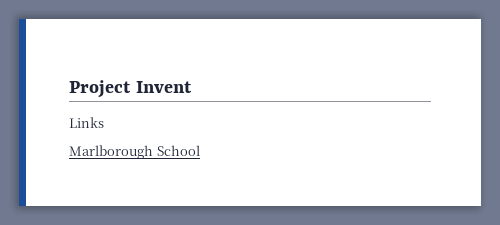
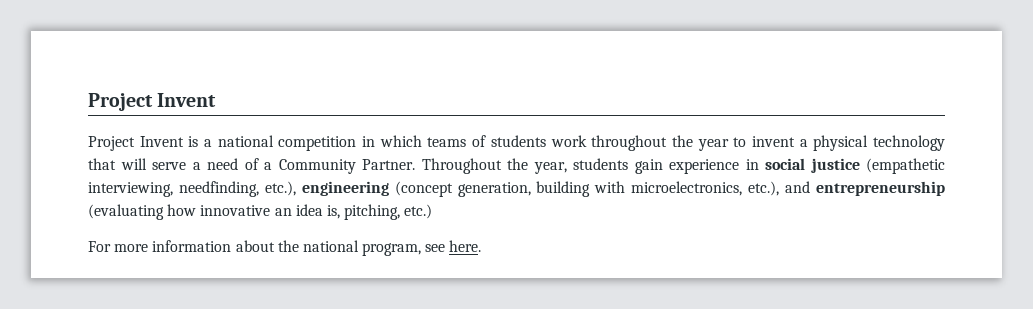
[69,117,104,128] [69,145,200,159] Links // Marlborough School -> [88,135,946,151] [88,158,945,174] [88,181,945,197] [88,204,433,220] [88,240,482,256] Project Invent is a national competition in which teams of students work throughout the year to invent a physical technology that will serve a need of a Community Partner. Throughout the year, students gain experience in social justice (empathetic interviewing, needfinding, etc.), engineering (concept generation, building with microelectronics, etc.), and entrepreneurship (evaluating how innovative an idea is, pitching, etc.) // For more information about the national program, see here.

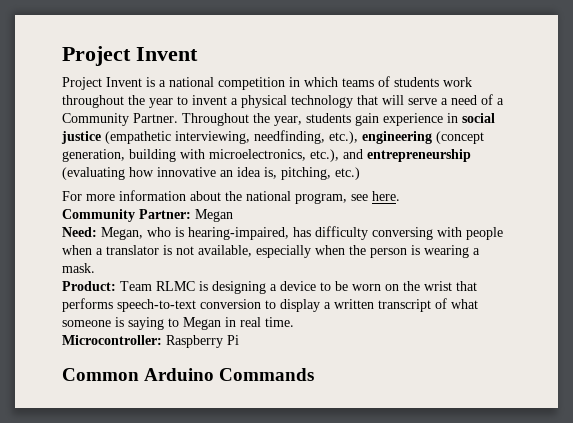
(482, 246) none -> [62,209,233,222] [62,226,503,240] [62,245,480,258] [62,263,95,273] [62,281,477,294] [62,298,478,312] [62,317,294,330] [62,335,239,348] [62,368,315,381] // Community Partner: Megan // Need: Megan, who is hearing-impaired, has difficulty conversing with people when a translator is not available, especially when the person is wearing a mask. // Product: Team RLMC is designing a device to be worn on the wrist that performs speech-to-text conversion to display a written transcript of what someone is saying to Megan in real time. // Microcontroller: Raspberry Pi // Common Arduino Commands

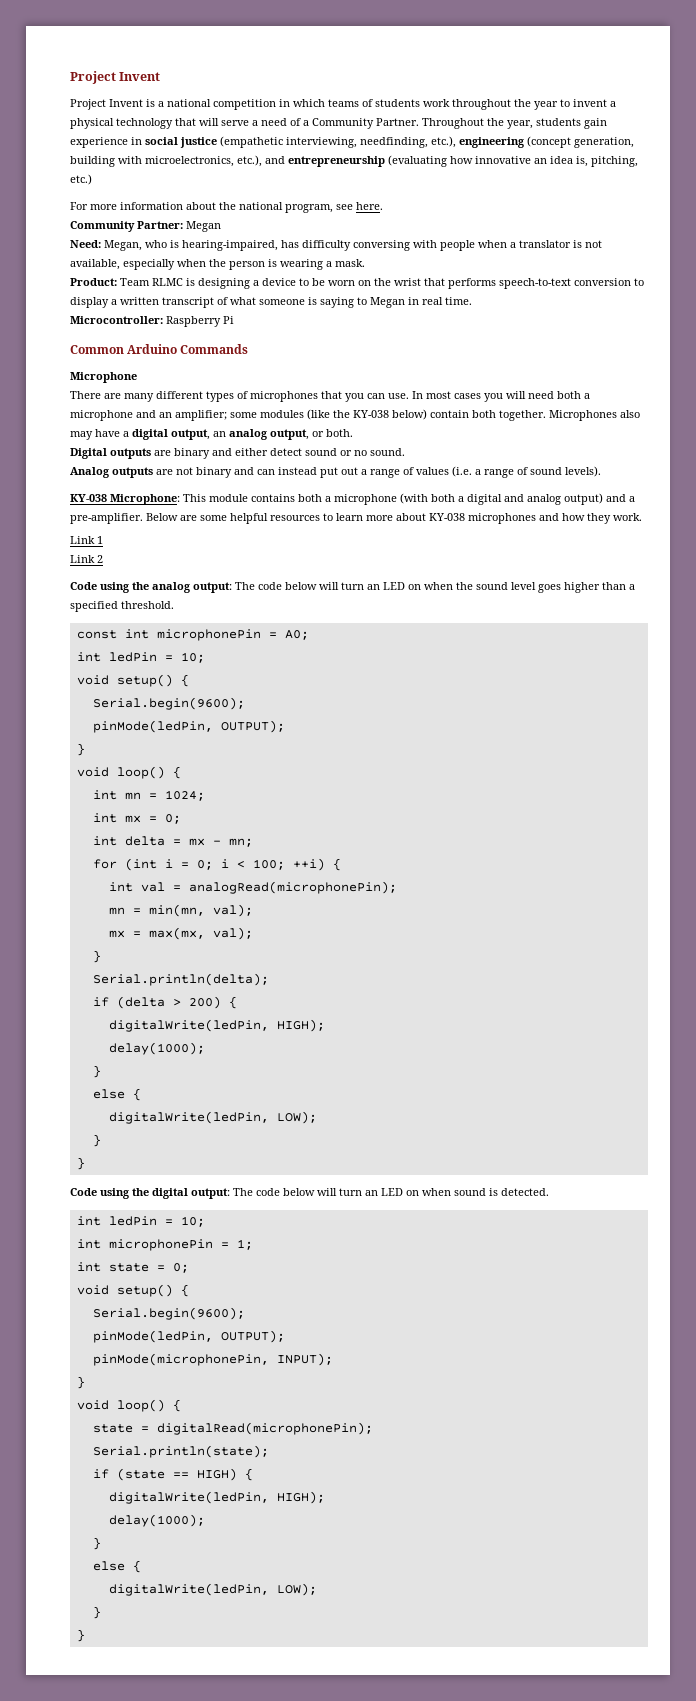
(315, 374) none -> [70,372,137,383] [70,391,590,402] [70,409,640,421] [70,429,353,440] [70,448,405,459] [70,466,601,478] [70,493,635,505] [70,513,642,524] [70,536,103,544] [70,555,103,563] [70,582,635,593] [70,601,174,612] [76,629,309,641] [76,652,205,663] [76,674,189,687] [92,697,245,710] [92,720,285,733] [76,743,85,756] [76,766,181,779] [92,790,205,801] [92,813,181,824] [92,836,253,847] [92,858,341,871] [108,881,397,894] [108,904,253,917] [108,927,253,940] [92,950,101,963] [92,973,269,986] [92,996,237,1009] [108,1019,325,1032] [108,1042,205,1055] [92,1065,101,1078] [92,1088,141,1101] [108,1111,317,1124] [92,1134,101,1147] [76,1157,85,1170] [70,1188,549,1199] [76,1216,205,1227] [76,1239,253,1251] [76,1262,189,1273] [76,1284,189,1297] [92,1307,245,1320] [92,1330,285,1343] [92,1353,333,1366] [76,1376,85,1389] [76,1399,181,1412] [92,1422,373,1435] [92,1445,269,1458] [92,1468,253,1481] [108,1491,325,1504] [108,1514,205,1527] [92,1537,101,1550] [92,1560,141,1573] [108,1583,317,1596] [92,1606,101,1619] [76,1629,85,1642] // Microphone // There are many different types of microphones that you can use. In most cases you will need both a microphone and an amplifier; some modules (like the KY-038 below) contain both together. Microphones also may have a digital output, an analog output, or both. // Digital outputs are binary and either detect sound or no sound. // Analog outputs are not binary and can instead put out a range of values (i.e. a range of sound levels). // KY-038 Microphone: This module contains both a microphone (with both a digital and analog output) and a pre-amplifier. Below are some helpful resources to learn more about KY-038 microphones and how they work. // Link 1 // Link 2 // Code using the analog output: The code below will turn an LED on when the sound level goes higher than a specified threshold. // const int microphonePin = A0; // int ledPin = 10; // void setup() { // Serial.begin(9600); // pinMode(ledPin, OUTPUT); // } // void loop() { // int mn = 1024; // int mx = 0; // int delta = mx - mn; // for (int i = 0; i < 100; ++i) { // int val = analogRead(microphonePin); // mn = min(mn, val); // mx = max(mx, val); // } // Serial.println(delta); // if (delta > 200) { // digitalWrite(ledPin, HIGH); // delay(1000); // } // else { // digitalWrite(ledPin, LOW); // } // } // Code using the digital output: The code below will turn an LED on when sound is detected. // int ledPin = 10; // int microphonePin = 1; // int state = 0; // void setup() { // Serial.begin(9600); // pinMode(ledPin, OUTPUT); // pinMode(microphonePin, INPUT); // } // void loop() { // state = digitalRead(microphonePin); // Serial.println(state); // if (state == HIGH) { // digitalWrite(ledPin, HIGH); // delay(1000); // } // else { // digitalWrite(ledPin, LOW); // } // }

